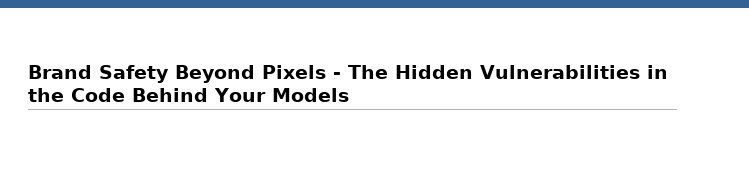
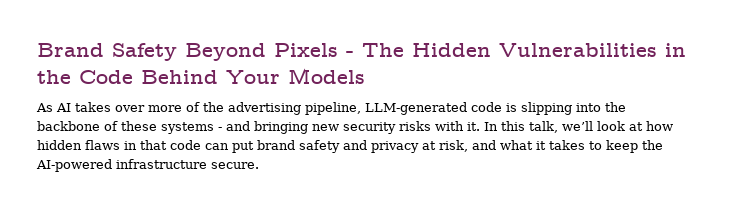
(349, 95) none -> [36,102,626,115] [37,121,673,134] [37,140,663,153] [36,159,259,172] // As AI takes over more of the advertising pipeline, LLM-generated code is slipping into the backbone of these systems - and bringing new security risks with it. In this talk, we’ll look at how hidden flaws in that code can put brand safety and privacy at risk, and what it takes to keep the AI-powered infrastructure secure.

